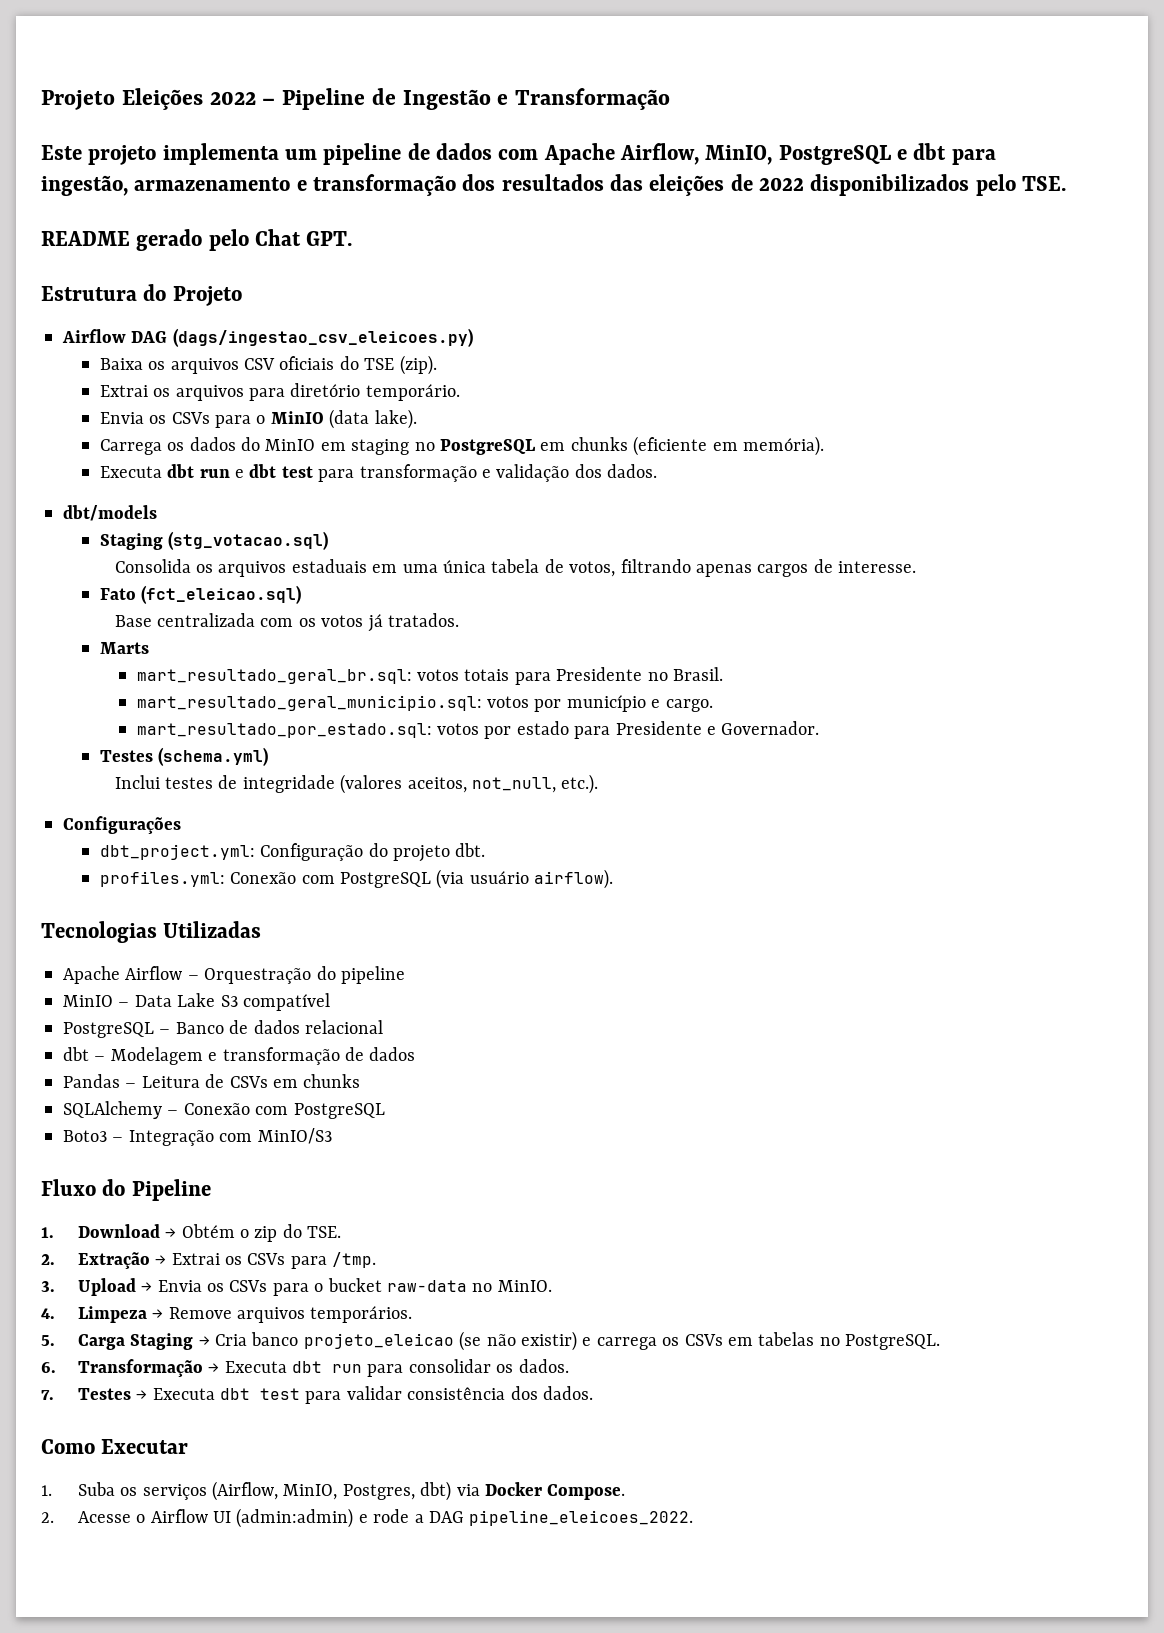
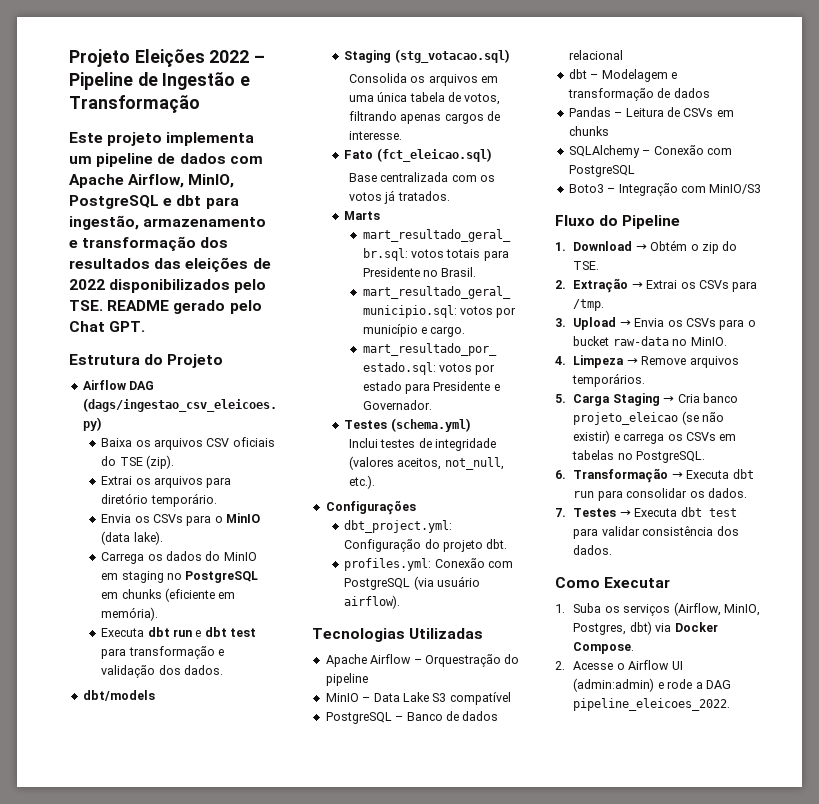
(1067, 183) // -> (103, 305) none
[291,559,367,573] estaduais -> (478, 80) none

